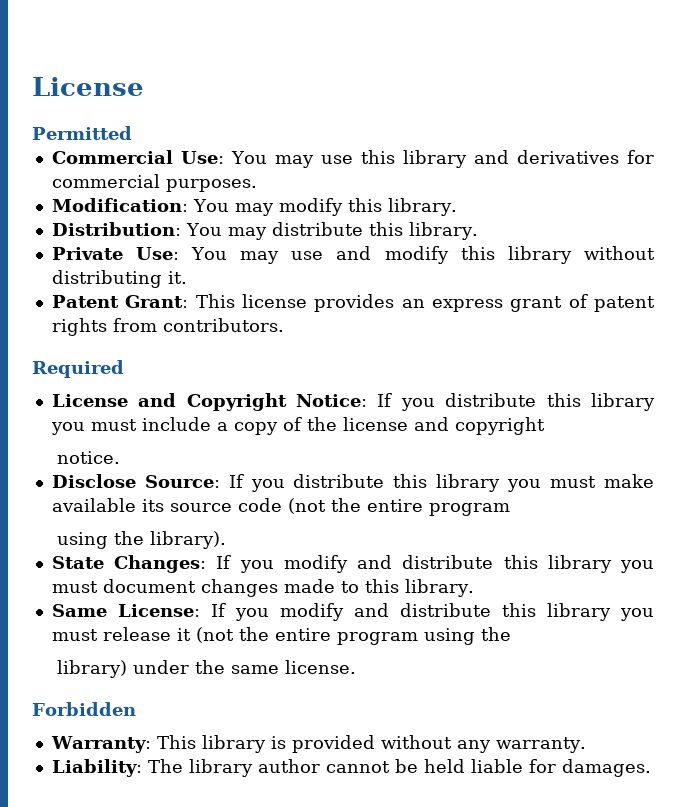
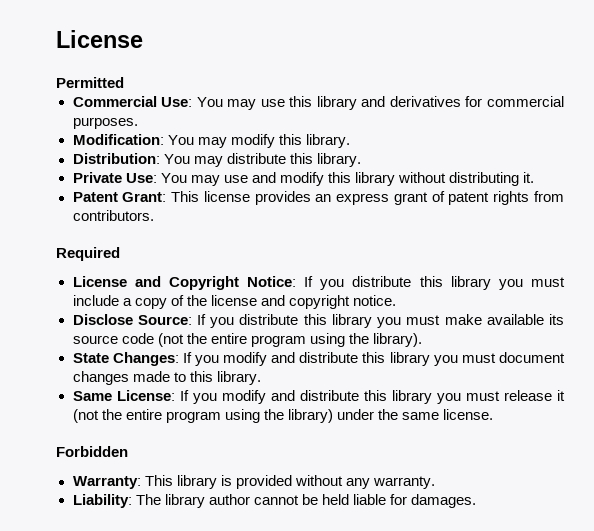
(545, 426) // -> (350, 302) none
(510, 509) // -> (306, 341) none
(511, 634) // -> (284, 414) none

